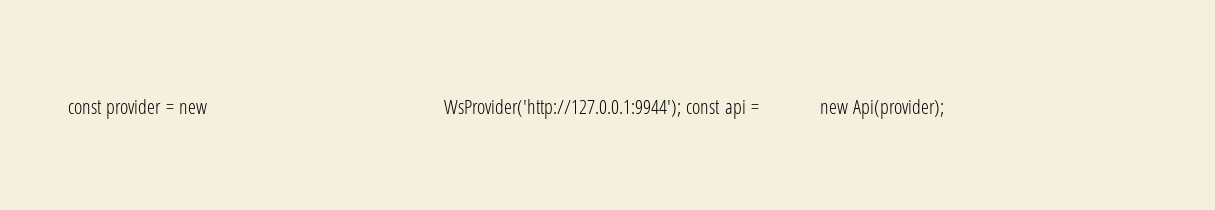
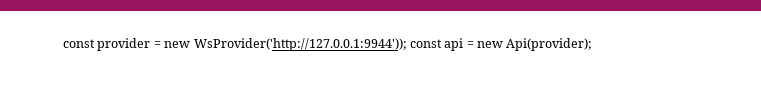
[444,99,681,119] WsProvider('http://127.0.0.1:9944'); -> [193,38,407,51] WsProvider('http://127.0.0.1:9944'));

